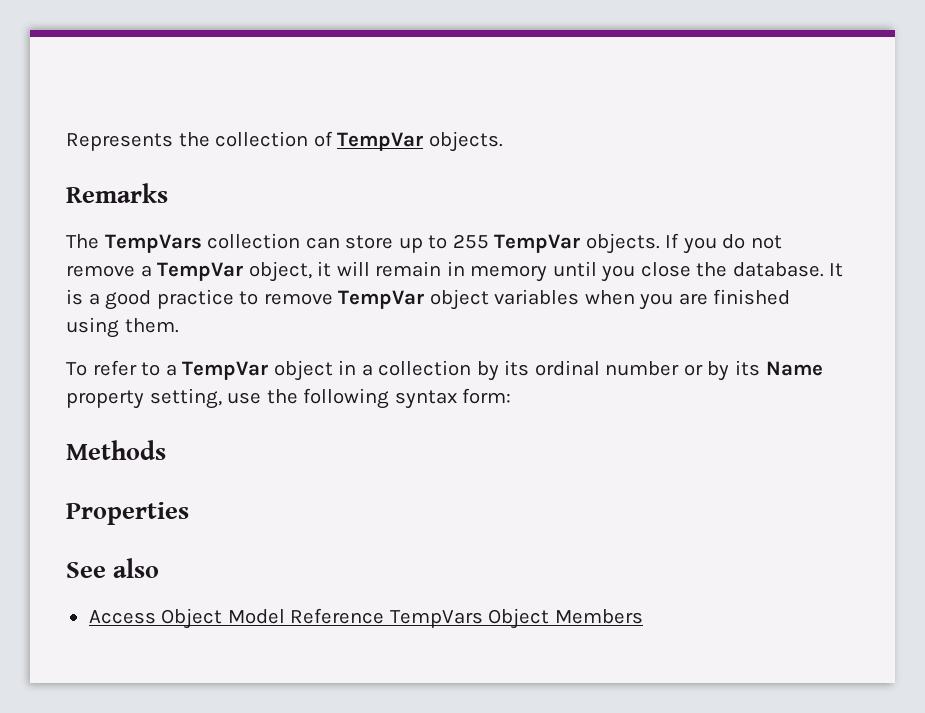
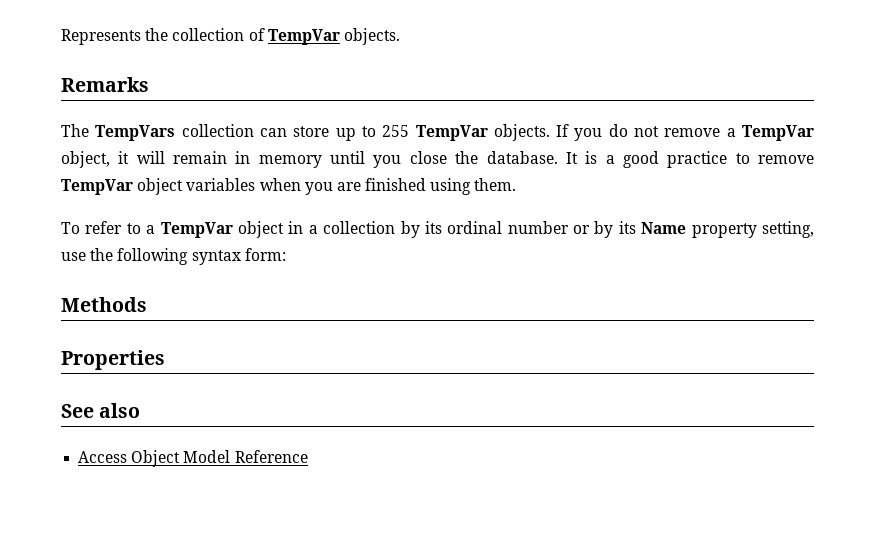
[389,608,643,629] TempVars Object Members -> (308, 456) none

